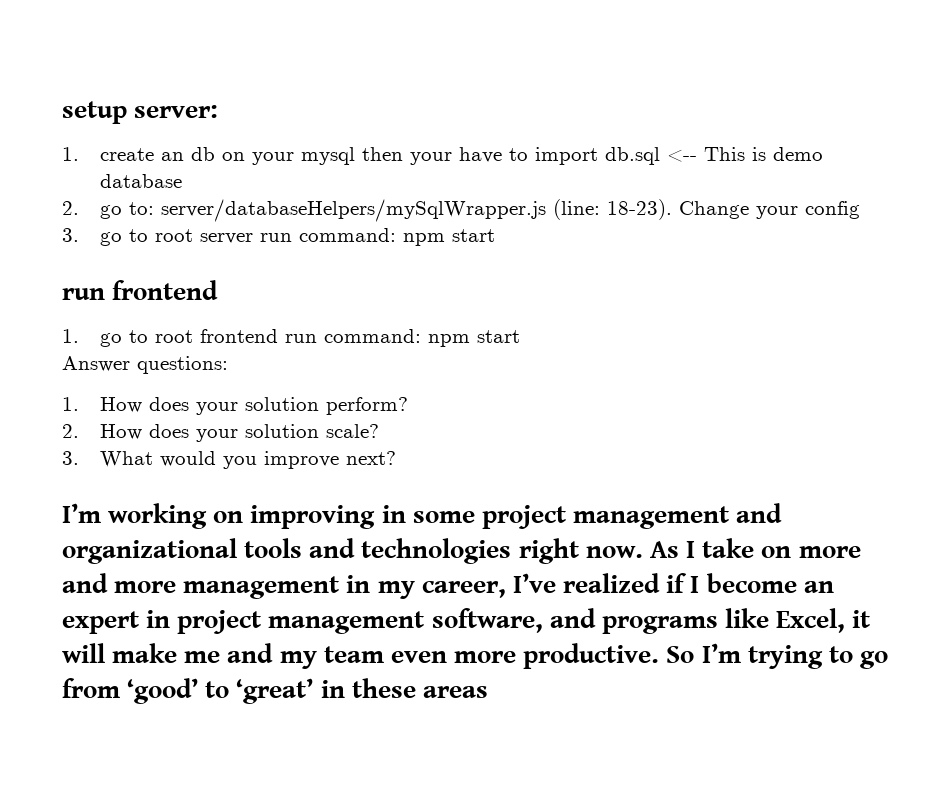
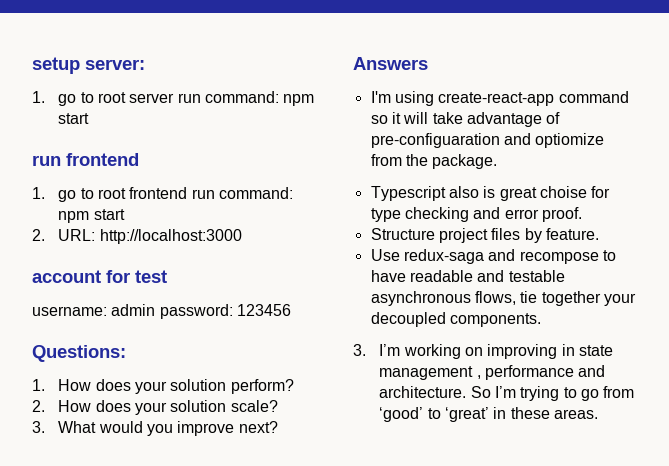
[99,147,823,165] [99,174,182,188] [62,199,860,222] [62,228,79,242] create an db on your mysql then your have to import db.sql <-- This is demo database // 2. go to: server/databaseHelpers/mySqlWrapper.js (line: 18-23). Change your config // 3. -> (45, 97) none
[62,356,228,374] Answer questions: -> [32,229,242,244] [32,270,167,283] [32,304,291,319] [32,345,126,362] 2. URL: http://localhost:3000 // account for test // username: admin password: 123456 // Questions:
(396, 458) none -> [353,57,428,70] [370,91,629,106] [370,112,561,127] [370,133,605,148] [370,154,498,169] [370,186,611,201] [370,207,582,222] [370,228,599,243] [370,249,616,264] [370,270,565,282] [370,291,636,306] [370,312,541,327] [353,344,366,356] Answers // I'm using create-react-app command so it will take advantage of pre-configuaration and optiomize from the package. // Typescript also is great choise for type checking and error proof. // Structure project files by feature. // Use redux-saga and recompose to have readable and testable asynchronous flows, tie together your decoupled components. // 3.
[412,503,783,529] [62,538,861,564] [62,573,834,599] [62,608,871,634] [62,643,660,669] some project management and organizational tools and technologies right now. As I take on more and more management in my career, I’ve realized if I become an expert in project management software, and programs like Excel, it will make me and my team even more productive. -> [578,345,613,356] [379,365,606,380] [379,386,467,398] state management , performance and architecture.
[422,686,488,698] areas -> [553,409,598,419] areas.

